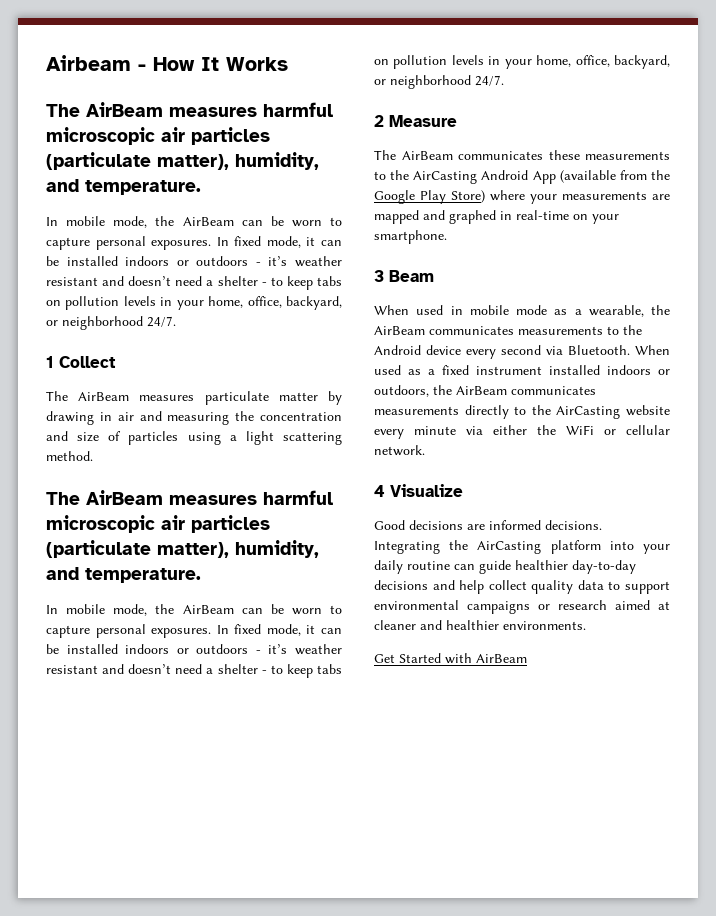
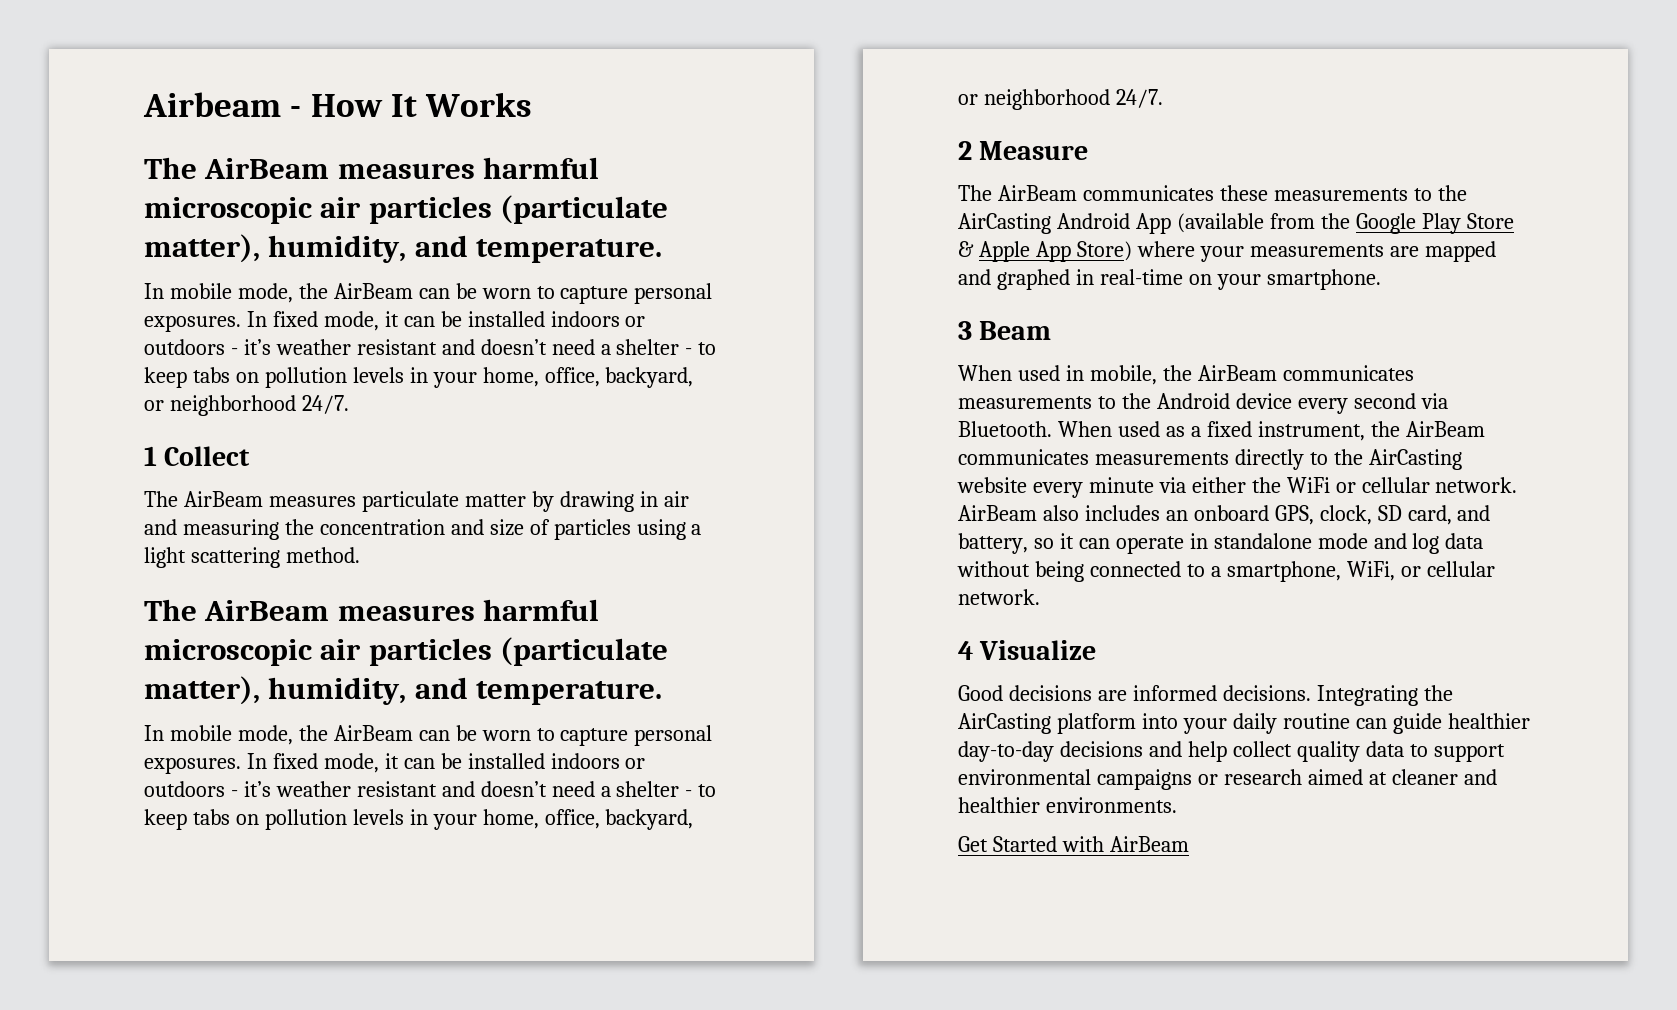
(446, 197) none -> [1466,213,1514,229] [958,241,1071,262] Store & Apple App
[469,305,644,317] mobile mode as a wearable, -> [1089,365,1157,385] mobile,
[476,365,670,375] [374,385,429,397] instrument installed indoors or outdoors, -> [1257,421,1365,441] instrument,
(425, 450) none -> [958,505,1491,525] [958,533,1484,554] [957,561,1495,582] [958,589,1040,605] AirBeam also includes an onboard GPS, clock, SD card, and battery, so it can operate in standalone mode and log data without being connected to a smartphone, WiFi, or cellular network.

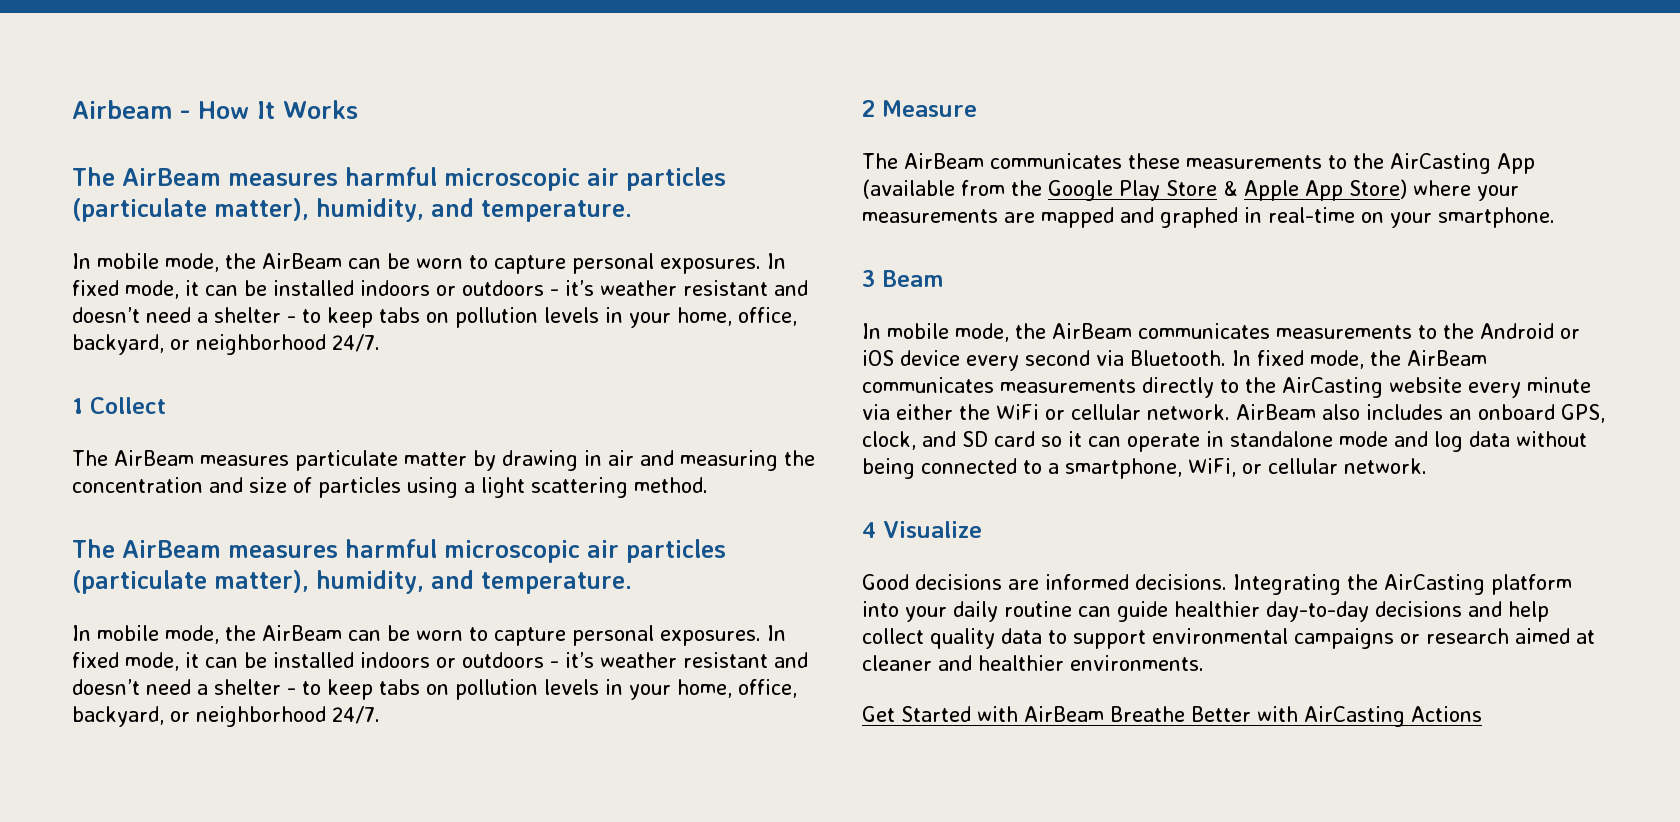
[1056,213,1130,229] Android -> (1491, 163) none
[958,365,1157,385] When used in mobile, -> [862,323,1009,342] In mobile mode,
(1230, 401) none -> [1560,328,1580,339] [862,350,894,366] or iOS
[1057,421,1365,441] When used as a fixed instrument, -> [1232,350,1364,369] In fixed mode,
[1377,505,1491,525] [958,533,1028,554] SD card, and battery, -> [922,431,1035,447] and SD card
(1189, 844) none -> [1110,706,1482,727] Breathe Better with AirCasting Actions

